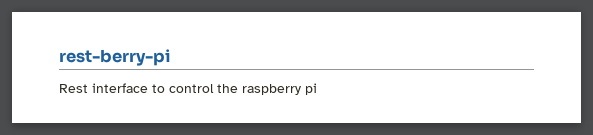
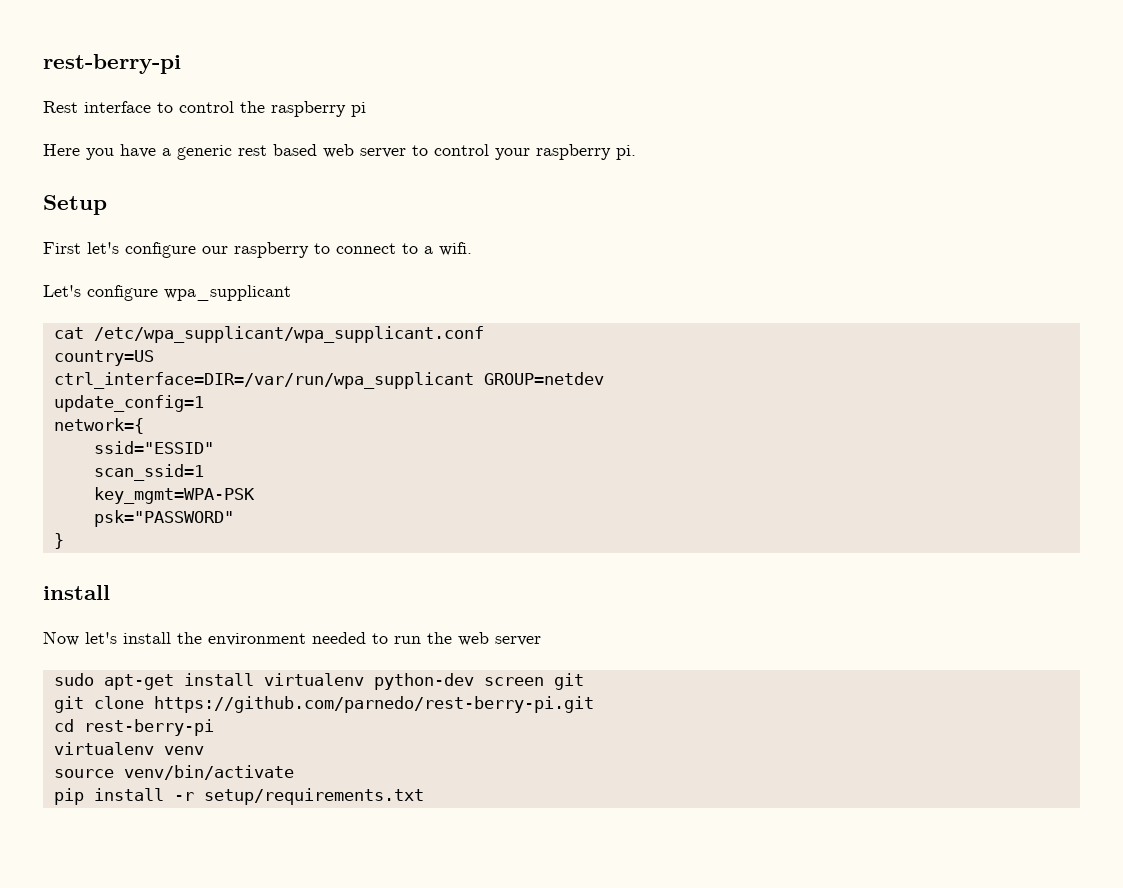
(317, 89) none -> [43,144,636,160] [43,195,107,215] [43,242,472,258] [43,285,291,301] [53,326,484,343] [53,350,154,366] [53,372,604,389] [53,395,204,412] [53,418,144,434] [93,441,214,454] [93,464,204,481] [93,487,255,504] [93,510,234,527] [53,533,64,549] [43,585,110,600] [43,631,541,646] [53,673,584,690] [53,696,594,713] [53,719,214,736] [53,742,204,755] [53,765,294,780] [53,788,424,805] // Here you have a generic rest based web server to control your raspberry pi. // Setup // First let's configure our raspberry to connect to a wifi. // Let's configure wpa_supplicant // cat /etc/wpa_supplicant/wpa_supplicant.conf // country=US // ctrl_interface=DIR=/var/run/wpa_supplicant GROUP=netdev // update_config=1 // network={ // ssid="ESSID" // scan_ssid=1 // key_mgmt=WPA-PSK // psk="PASSWORD" // } // install // Now let's install the environment needed to run the web server // sudo apt-get install virtualenv python-dev screen git // git clone https://github.com/parnedo/rest-berry-pi.git // cd rest-berry-pi // virtualenv venv // source venv/bin/activate // pip install -r setup/requirements.txt

